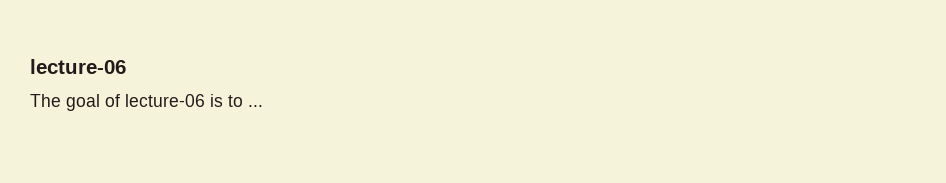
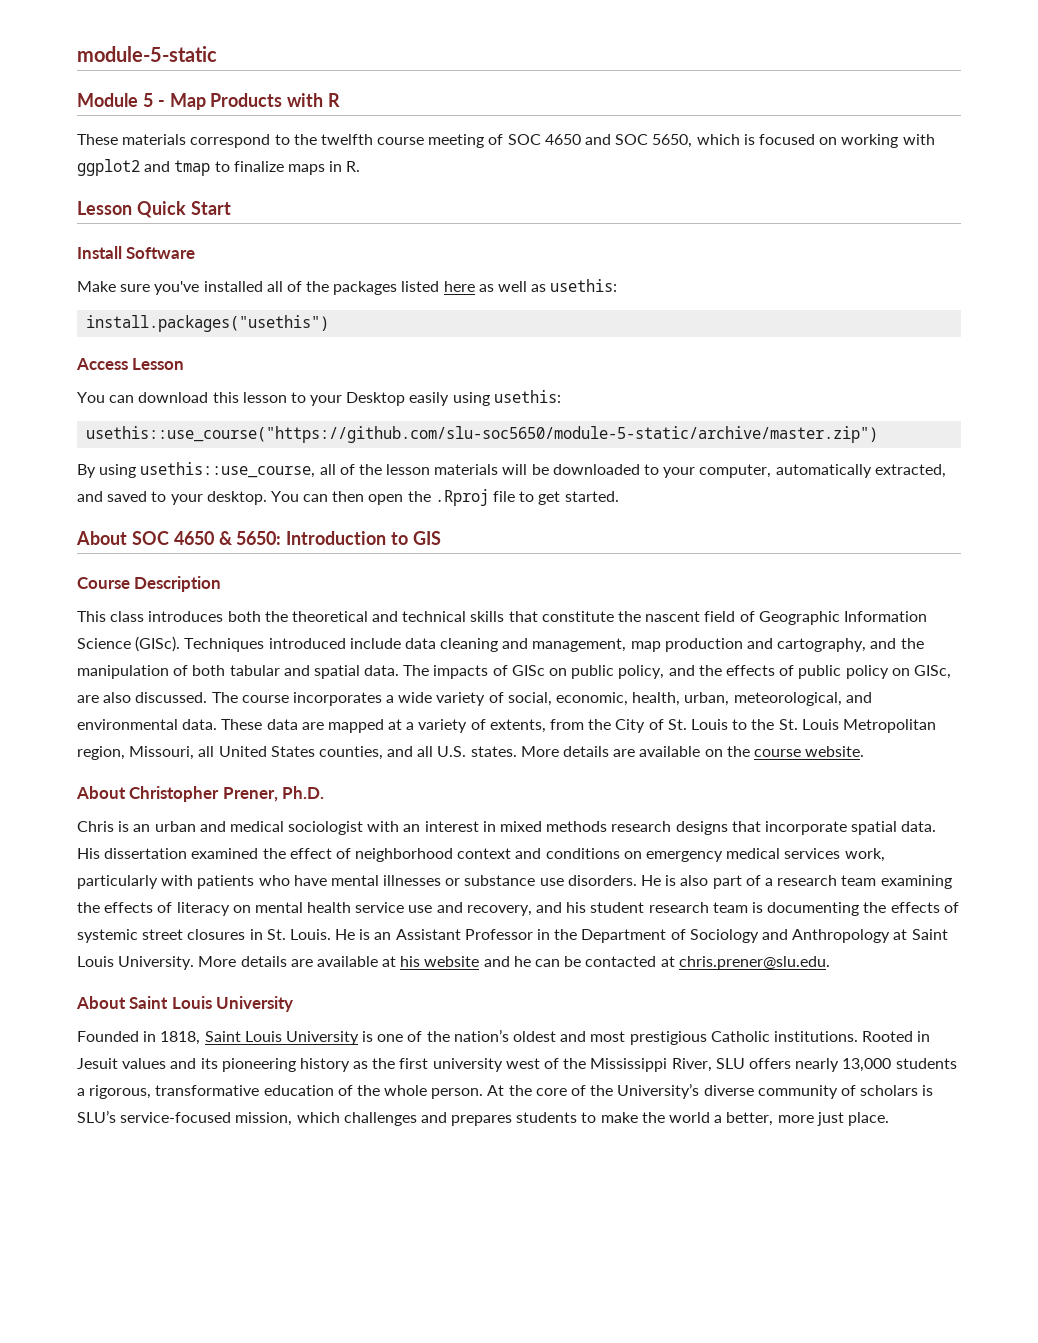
[30,59,126,74] [30,94,263,111] lecture-06 // The goal of lecture-06 is to ... -> [77,46,217,62] [77,93,341,110] [77,134,935,148] [77,159,361,176] [77,201,231,218] [77,246,196,259] [77,279,618,295] [86,315,330,332] [76,358,185,370] [77,390,561,406] [86,426,879,443] [77,462,946,478] [77,489,619,506] [76,531,442,545] [77,576,222,592] [77,611,927,625] [77,636,924,652] [77,665,951,679] [77,692,872,706] [77,719,936,733] [77,746,865,760] [76,786,325,802] [77,821,937,835] [77,848,885,862] [77,875,952,889] [77,902,959,916] [77,929,948,943] [77,956,830,970] [76,996,294,1012] [77,1029,931,1045] [77,1058,957,1072] [77,1083,934,1099] [77,1110,889,1126] module-5-static // Module 5 - Map Products with R // These materials correspond to the twelfth course meeting of SOC 4650 and SOC 5650, which is focused on working with ggplot2 and tmap to finalize maps in R. // Lesson Quick Start // Install Software // Make sure you've installed all of the packages listed here as well as usethis: // install.packages("usethis") // Access Lesson // You can download this lesson to your Desktop easily using usethis: // usethis::use_course("https://github.com/slu-soc5650/module-5-static/archive/master.zip") // By using usethis::use_course, all of the lesson materials will be downloaded to your computer, automatically extracted, and saved to your desktop. You can then open the .Rproj file to get started. // About SOC 4650 & 5650: Introduction to GIS // Course Description // This class introduces both the theoretical and technical skills that constitute the nascent field of Geographic Information Science (GISc). Techniques introduced include data cleaning and management, map production and cartography, and the manipulation of both tabular and spatial data. The impacts of GISc on public policy, and the effects of public policy on GISc, are also discussed. The course incorporates a wide variety of social, economic, health, urban, meteorological, and environmental data. These data are mapped at a variety of extents, from the City of St. Louis to the St. Louis Metropolitan region, Missouri, all United States counties, and all U.S. states. More details are available on the course website. // About Christopher Prener, Ph.D. // Chris is an urban and medical sociologist with an interest in mixed methods research designs that incorporate spatial data. His dissertation examined the effect of neighborhood context and conditions on emergency medical services work, particularly with patients who have mental illnesses or substance use disorders. He is also part of a research team examining the effects of literacy on mental health service use and recovery, and his student research team is documenting the effects of systemic street closures in St. Louis. He is an Assistant Professor in the Department of Sociology and Anthropology at Saint Louis University. More details are available at his website and he can be contacted at chris.prener@slu.edu. // About Saint Louis University // Founded in 1818, Saint Louis University is one of the nation’s oldest and most prestigious Catholic institutions. Rooted in Jesuit values and its pioneering history as the first university west of the Mississippi River, SLU offers nearly 13,000 students a rigorous, transformative education of the whole person. At the core of the University’s diverse community of scholars is SLU’s service-focused mission, which challenges and prepares students to make the world a better, more just place.

